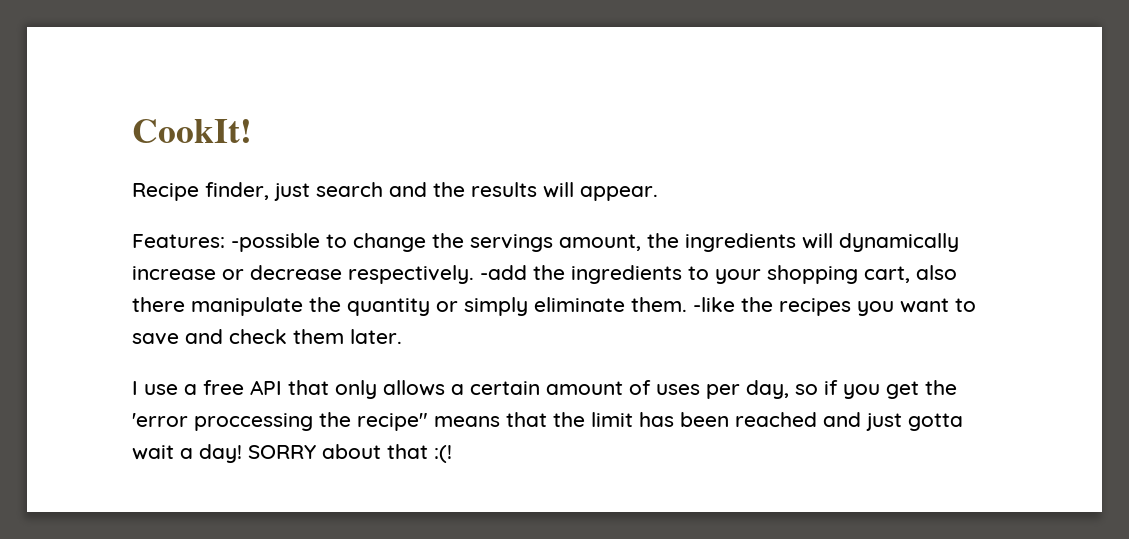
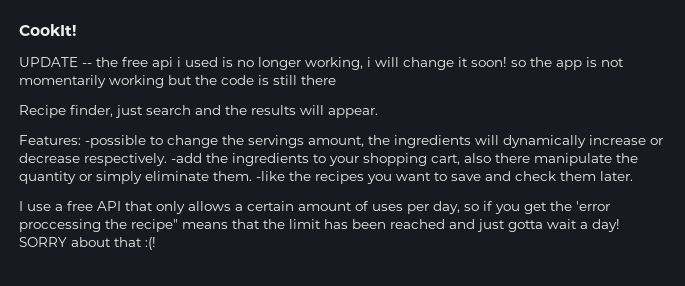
(252, 131) none -> [19,57,624,70] [19,75,336,88] // UPDATE -- the free api i used is no longer working, i will change it soon! so the app is not momentarily working but the code is still there

